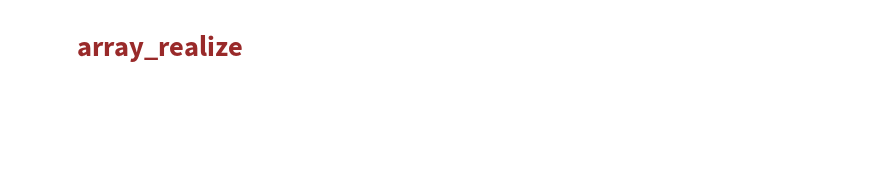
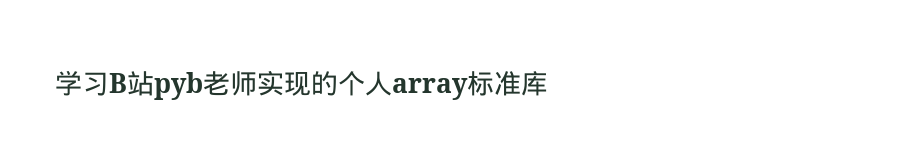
[77,35,243,62] array_realize -> [55,70,548,100] 学习B站pyb老师实现的个人array标准库

